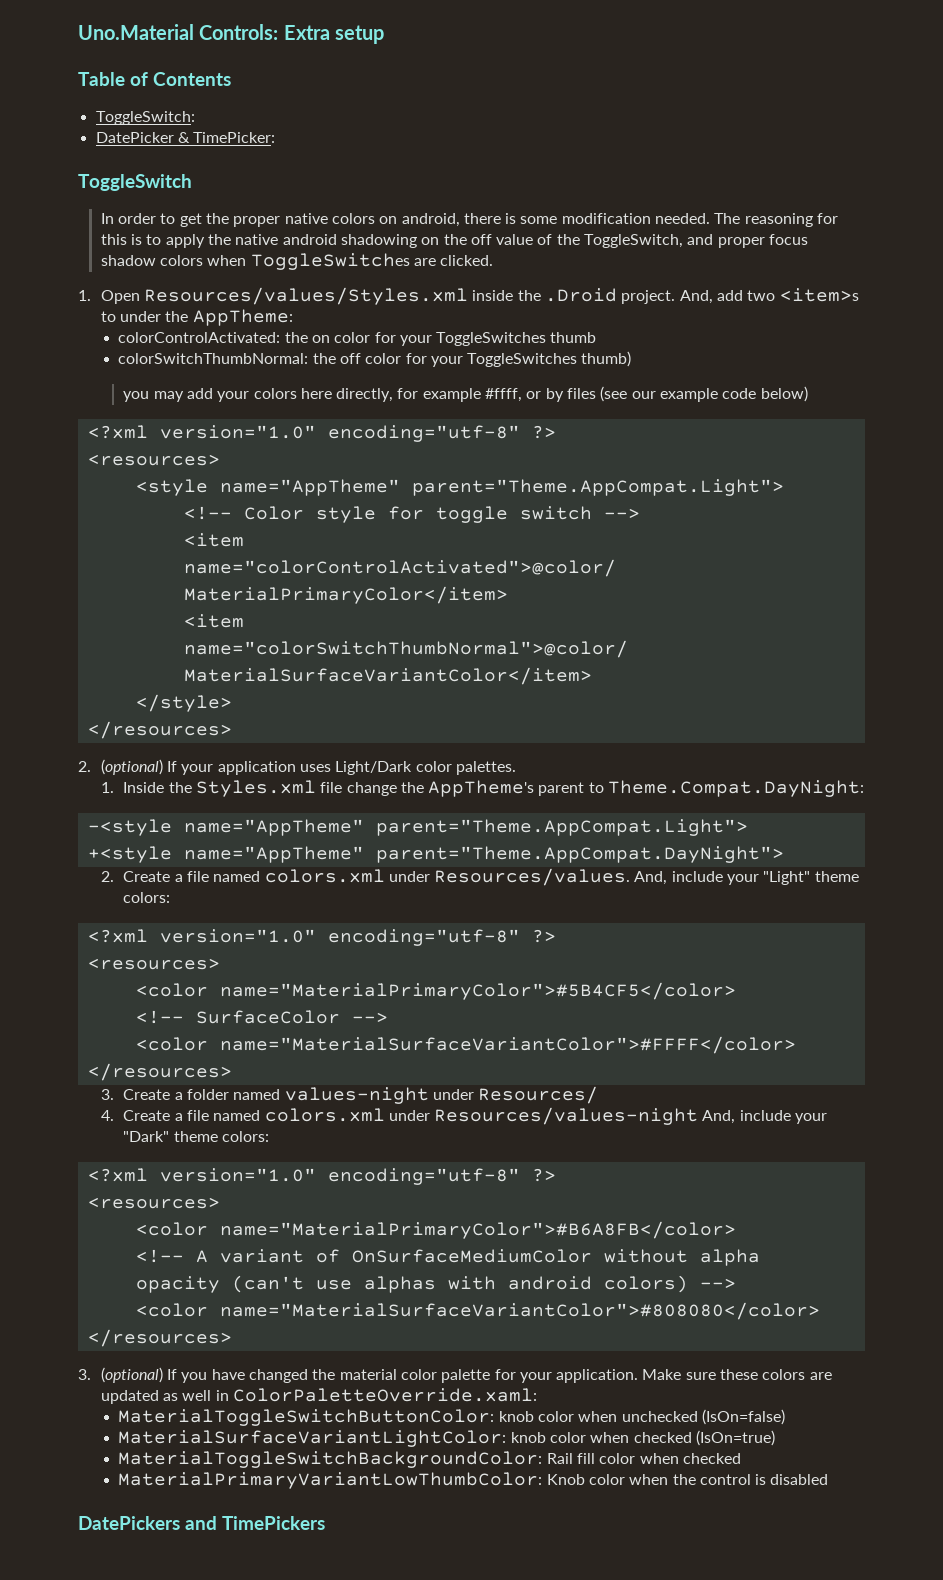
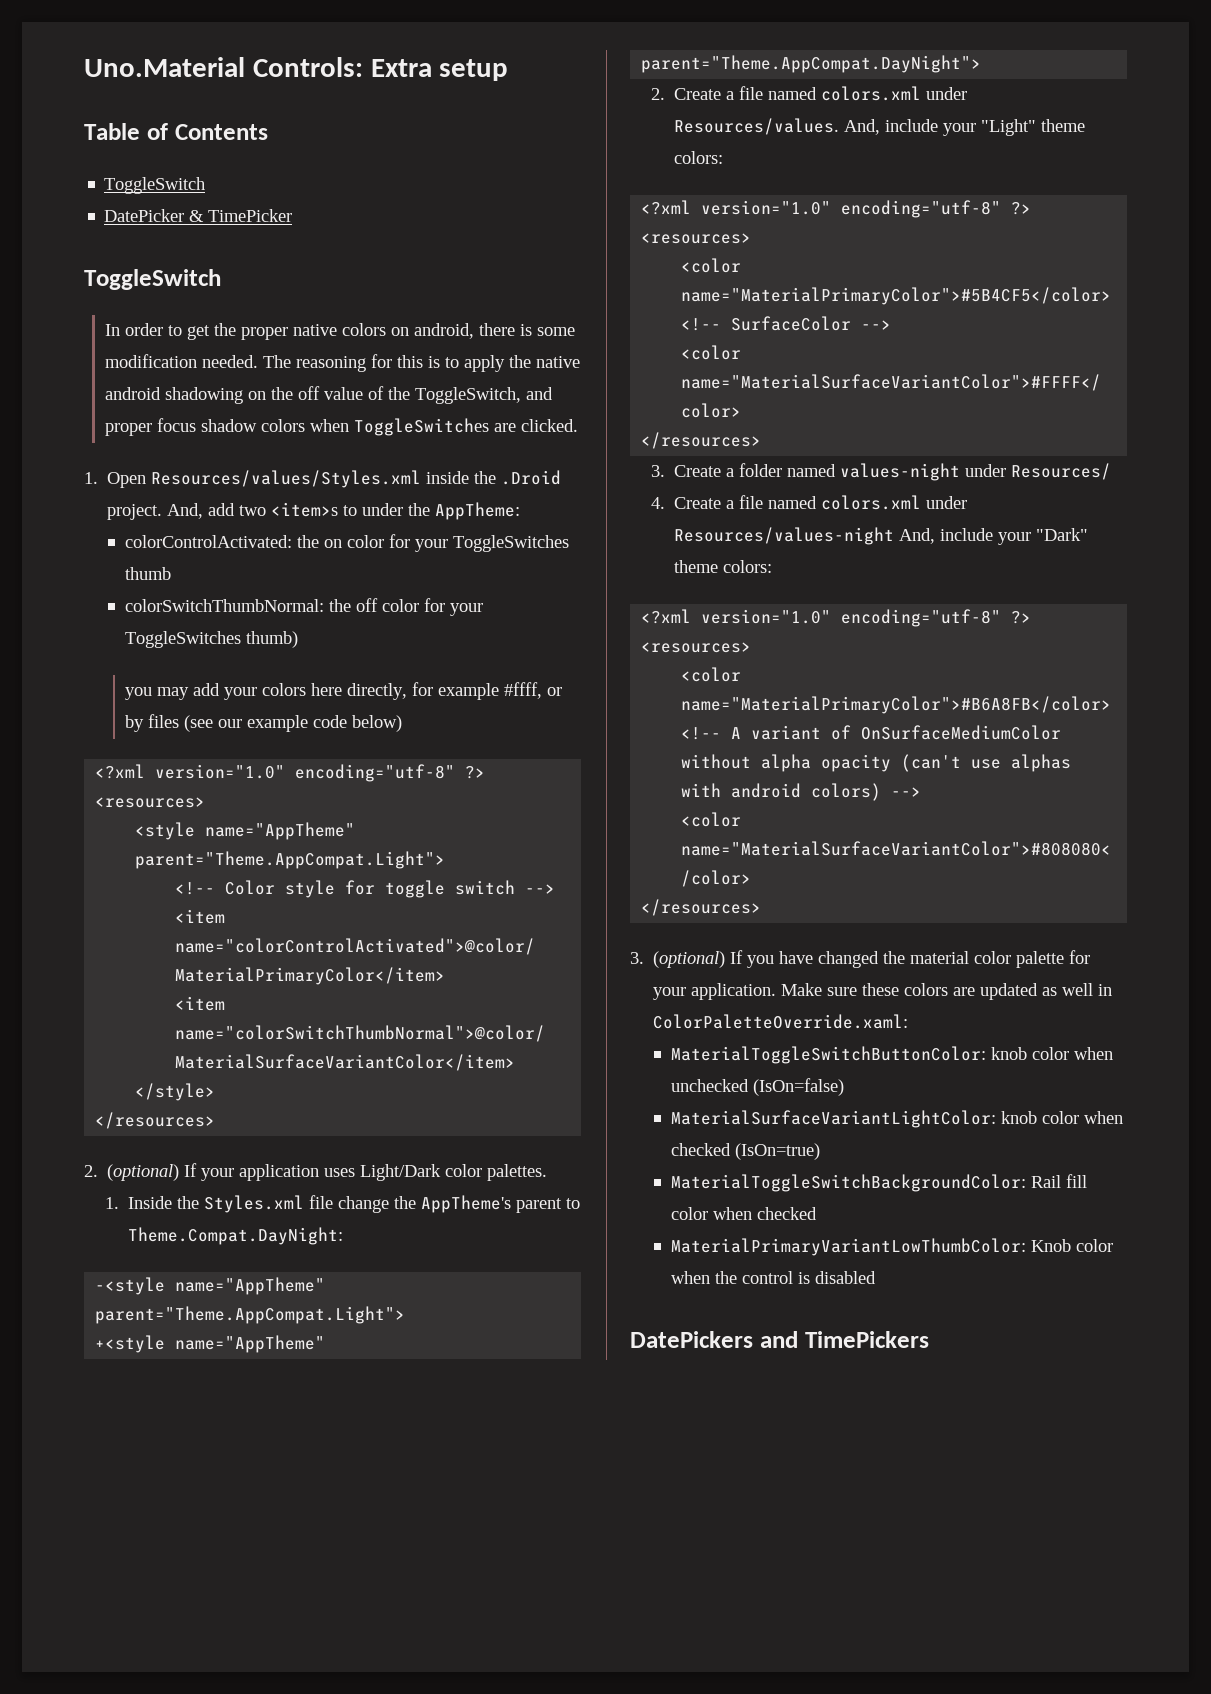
[95,111,195,125] ToggleSwitch: -> [104,177,206,194] ToggleSwitch
[193,132,276,143] TimePicker: -> [208,209,293,222] TimePicker

